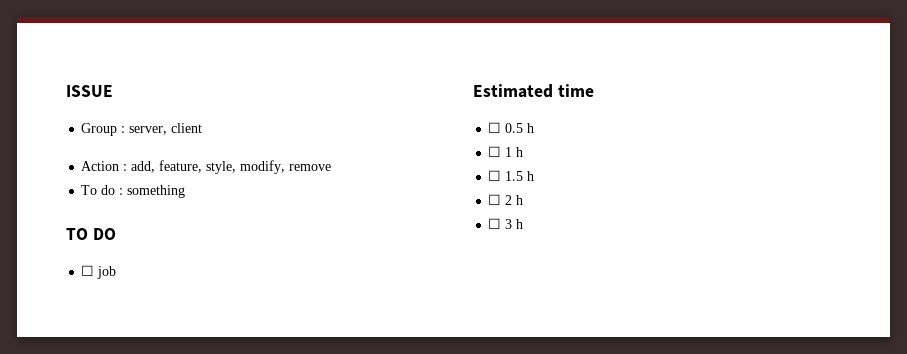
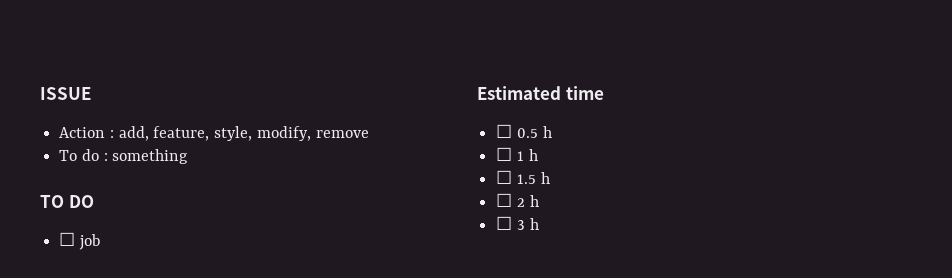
[81,123,203,136] // Group : server, client -> (91, 93) none

